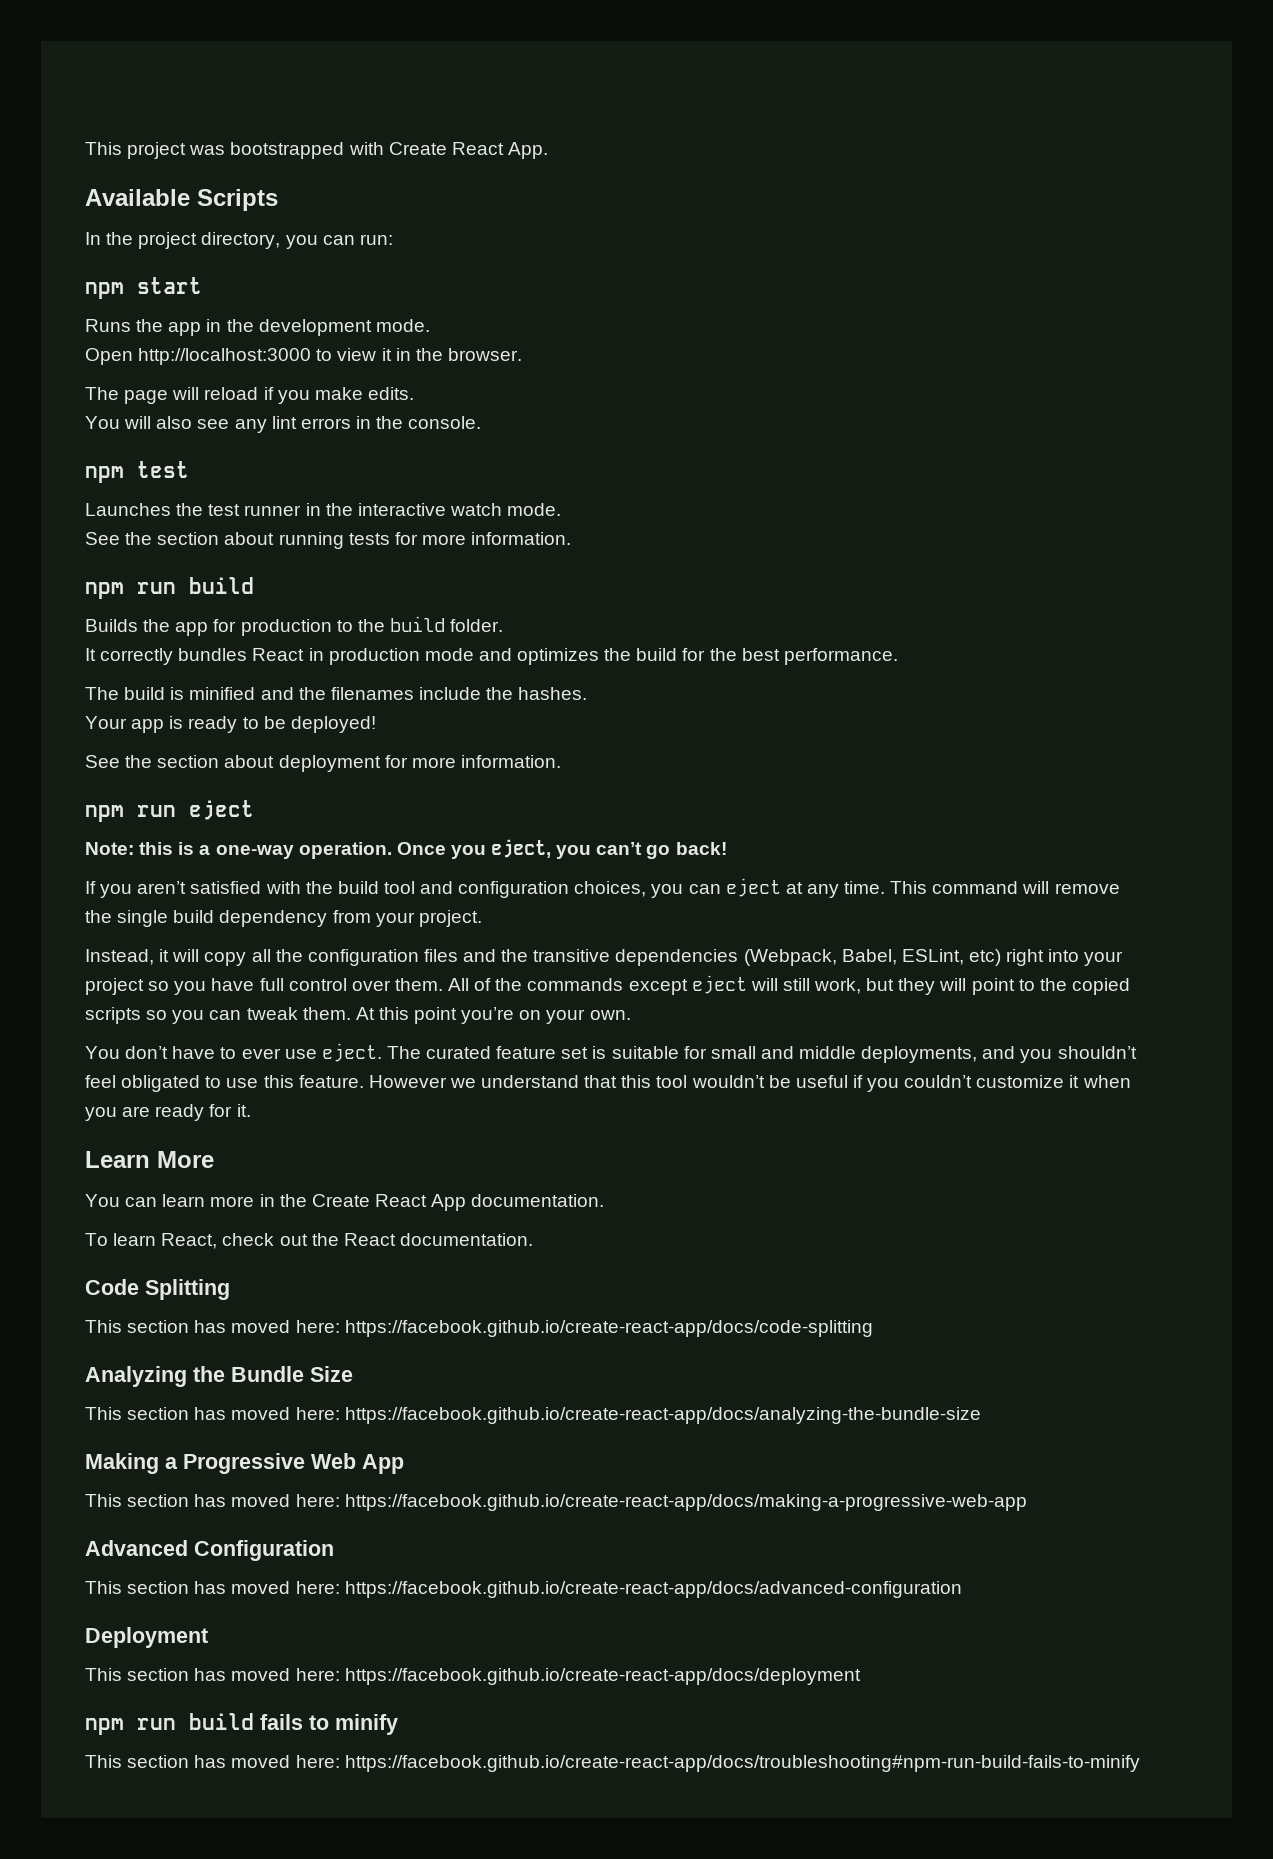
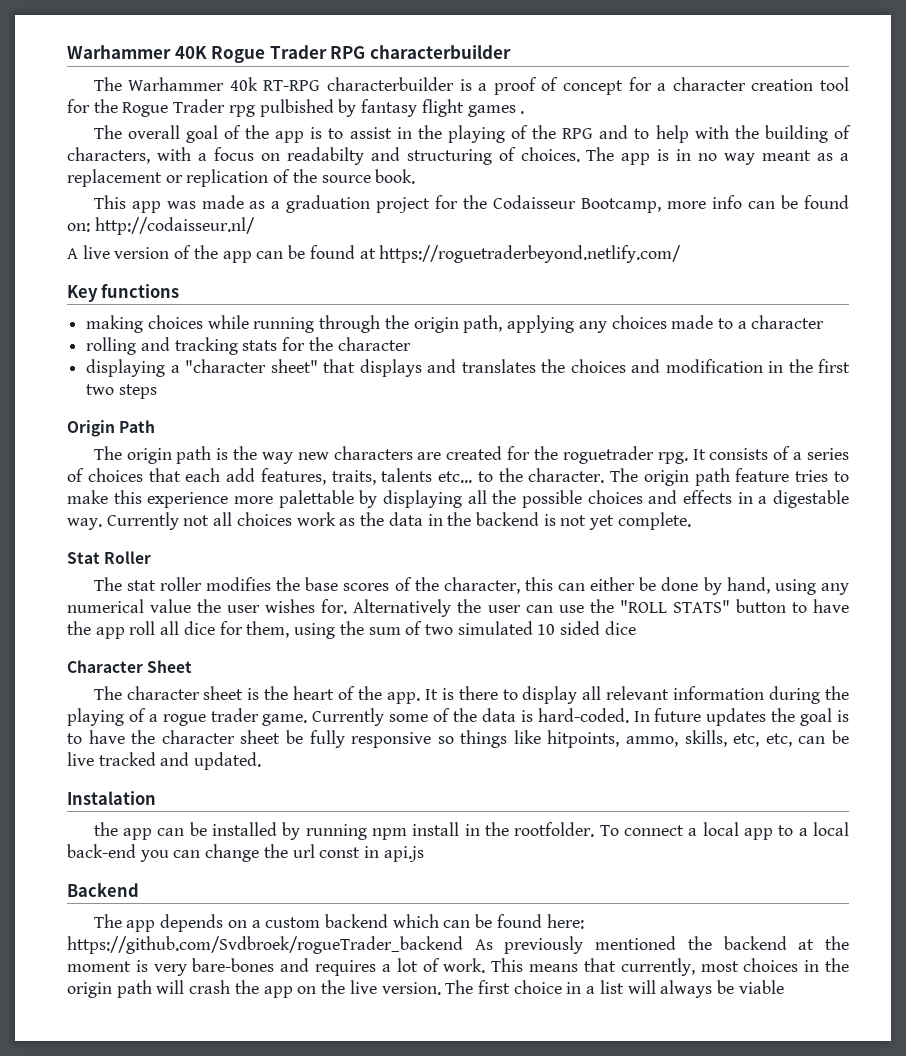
[85,142,548,159] [85,189,278,211] [85,232,393,249] [85,277,202,299] [85,319,430,336] [85,348,522,365] [85,387,414,404] [85,416,482,433] [85,461,189,483] [85,503,562,516] [85,532,572,549] [85,577,254,599] [85,616,504,636] [85,648,898,665] [85,687,588,700] [85,716,376,733] [85,755,561,772] [85,800,254,822] [85,839,727,859] [85,878,1120,898] [85,910,482,927] [85,949,1124,966] [85,975,1130,995] [85,1007,631,1024] [85,1043,1137,1063] [85,1075,1131,1092] [85,1104,251,1121] [85,1151,214,1168] [85,1194,605,1211] [85,1233,533,1249] [85,1279,230,1300] [85,1320,873,1337] [85,1366,353,1387] [85,1407,981,1424] [85,1453,404,1474] [85,1494,1027,1511] [85,1540,334,1561] [85,1581,962,1598] [85,1627,208,1648] [85,1668,861,1685] [85,1713,398,1735] [85,1755,1140,1772] This project was bootstrapped with Create React App. // Available Scripts // In the project directory, you can run: // npm start // Runs the app in the development mode. // Open http://localhost:3000 to view it in the browser. // The page will reload if you make edits. // You will also see any lint errors in the console. // npm test // Launches the test runner in the interactive watch mode. // See the section about running tests for more information. // npm run build // Builds the app for production to the build folder. // It correctly bundles React in production mode and optimizes the build for the best performance. // The build is minified and the filenames include the hashes. // Your app is ready to be deployed! // See the section about deployment for more information. // npm run eject // Note: this is a one-way operation. Once you eject, you can’t go back! // If you aren’t satisfied with the build tool and configuration choices, you can eject at any time. This command will remove the single build dependency from your project. // Instead, it will copy all the configuration files and the transitive dependencies (Webpack, Babel, ESLint, etc) right into your project so you have full control over them. All of the commands except eject will still work, but they will point to the copied scripts so you can tweak them. At this point you’re on your own. // You don’t have to ever use eject. The curated feature set is suitable for small and middle deployments, and you shouldn’t feel obligated to use this feature. However we understand that this tool wouldn’t be useful if you couldn’t customize it when you are ready for it. // Learn More // You can learn more in the Create React App documentation. // To learn React, check out the React documentation. // Code Splitting // This section has moved here: https://facebook.github.io/create-react-app/docs/code-splitting // Analyzing the Bundle Size // This section has moved here: https://facebook.github.io/create-react-app/docs/analyzing-the-bundle-size // Making a Progressive Web App // This section has moved here: https://facebook.github.io/create-react-app/docs/making-a-progressive-web-app // Advanced Configuration // This section has moved here: https://facebook.github.io/create-react-app/docs/advanced-configuration // Deployment // This section has moved here: https://facebook.github.io/create-react-app/docs/deployment // npm run build fails to minify // This section has moved here: https://facebook.github.io/create-react-app/docs/troubleshooting#npm-run-build-fails-to-minify -> [67,45,511,63] [93,77,849,95] [67,99,525,117] [93,125,851,143] [67,147,850,165] [67,169,416,187] [93,195,849,213] [67,217,255,235] [67,245,682,263] [67,284,180,302] [86,315,825,333] [86,337,411,355] [86,359,850,377] [86,384,157,399] [67,420,156,437] [93,446,849,464] [67,468,849,486] [67,490,849,508] [67,512,691,530] [67,551,152,564] [93,577,849,595] [67,599,849,617] [67,621,636,639] [67,660,193,673] [93,686,850,704] [67,708,850,726] [67,730,849,748] [67,752,262,770] [67,791,156,805] [93,822,849,840] [67,844,424,862] [67,883,139,897] [93,914,584,932] [67,936,849,954] [67,958,850,976] [67,980,784,998] Warhammer 40K Rogue Trader RPG characterbuilder // The Warhammer 40k RT-RPG characterbuilder is a proof of concept for a character creation tool for the Rogue Trader rpg pulbished by fantasy flight games . // The overall goal of the app is to assist in the playing of the RPG and to help with the building of characters, with a focus on readabilty and structuring of choices. The app is in no way meant as a replacement or replication of the source book. // This app was made as a graduation project for the Codaisseur Bootcamp, more info can be found on: http://codaisseur.nl/ // A live version of the app can be found at https://roguetraderbeyond.netlify.com/ // Key functions // making choices while running through the origin path, applying any choices made to a character // rolling and tracking stats for the character // displaying a "character sheet" that displays and translates the choices and modification in the first two steps // Origin Path // The origin path is the way new characters are created for the roguetrader rpg. It consists of a series of choices that each add features, traits, talents etc... to the character. The origin path feature tries to make this experience more palettable by displaying all the possible choices and effects in a digestable way. Currently not all choices work as the data in the backend is not yet complete. // Stat Roller // The stat roller modifies the base scores of the character, this can either be done by hand, using any numerical value the user wishes for. Alternatively the user can use the "ROLL STATS" button to have the app roll all dice for them, using the sum of two simulated 10 sided dice // Character Sheet // The character sheet is the heart of the app. It is there to display all relevant information during the playing of a rogue trader game. Currently some of the data is hard-coded. In future updates the goal is to have the character sheet be fully responsive so things like hitpoints, ammo, skills, etc, etc, can be live tracked and updated. // Instalation // the app can be installed by running npm install in the rootfolder. To connect a local app to a local back-end you can change the url const in api.js // Backend // The app depends on a custom backend which can be found here: https://github.com/Svdbroek/rogueTrader_backend As previously mentioned the backend at the moment is very bare-bones and requires a lot of work. This means that currently, most choices in the origin path will crash the app on the live version. The first choice in a list will always be viable

